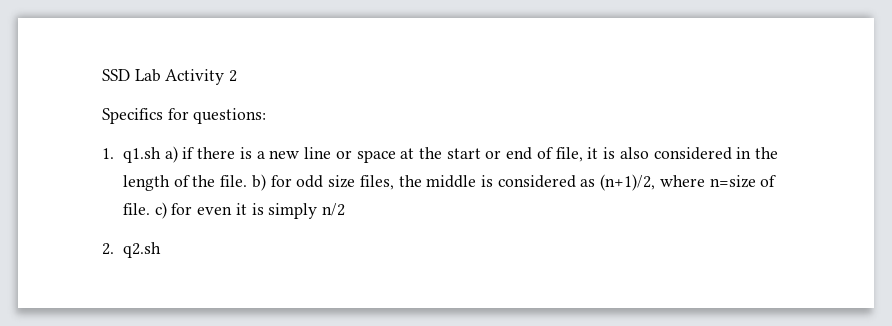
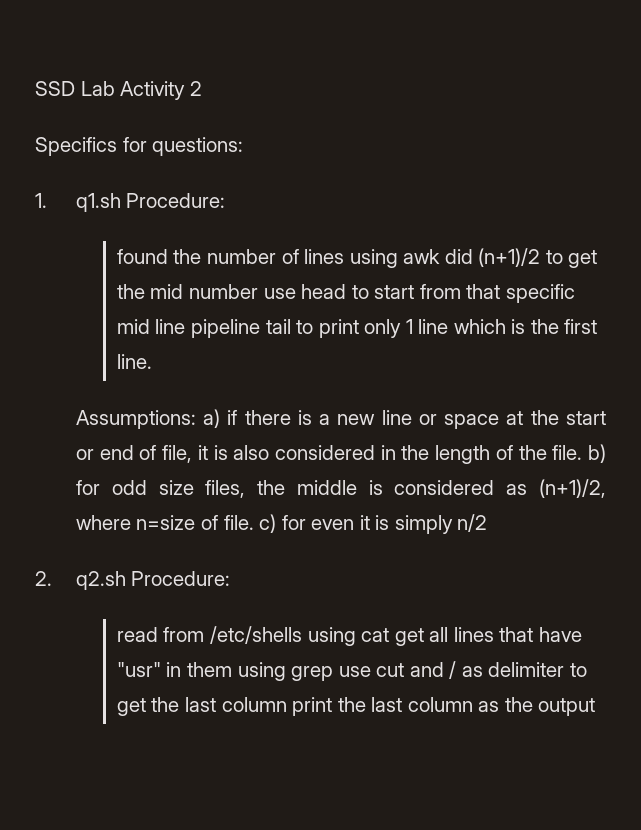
(162, 155) none -> [126,193,226,208] [116,248,598,268] [116,284,575,303] [116,319,598,338] [116,354,152,369] [75,410,196,429] Procedure: // found the number of lines using awk did (n+1)/2 to get the mid number use head to start from that specific mid line pipeline tail to print only 1 line which is the first line. // Assumptions:
(162, 250) none -> [131,571,231,586] [116,626,582,646] [116,661,587,681] [116,697,596,716] Procedure: // read from /etc/shells using cat get all lines that have "usr" in them using grep use cut and / as delimiter to get the last column print the last column as the output

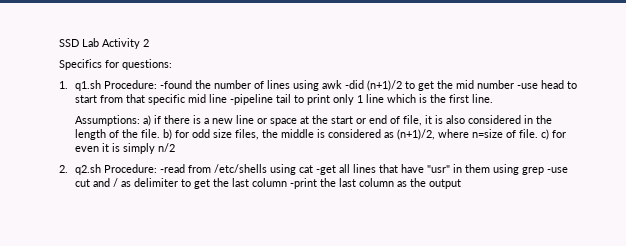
[116,249,168,264] // found -> [159,80,192,89] -found
[444,249,473,264] did -> [344,80,364,89] -did
[263,288,296,299] use -> [516,83,538,89] -use
[190,319,260,338] pipeline -> [229,94,273,105] -pipeline
[116,627,158,642] // read -> [159,164,185,173] -read
[394,628,424,646] get -> [315,165,336,175] -get
[338,666,371,677] use -> [546,167,568,173] -use
[292,697,333,716] print -> [289,178,317,189] -print

